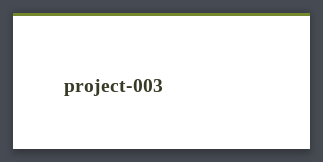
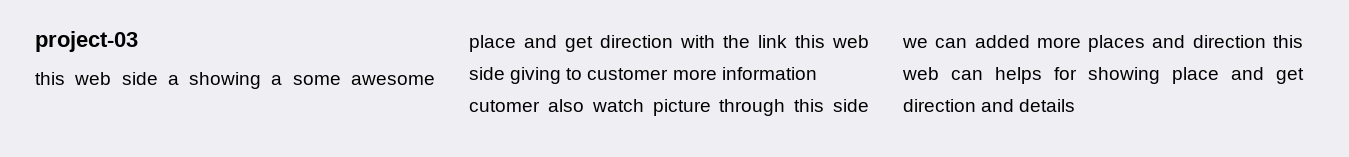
[64,79,163,96] project-003 -> [35,31,138,52] [35,72,435,89] [469,35,869,52] [469,67,817,84] [469,99,869,116] [902,35,1303,52] [902,67,1304,84] [903,99,1076,112] project-03 // this web side a showing a some awesome place and get direction with the link this web side giving to customer more information cutomer also watch picture through this side we can added more places and direction this web can helps for showing place and get direction and details

